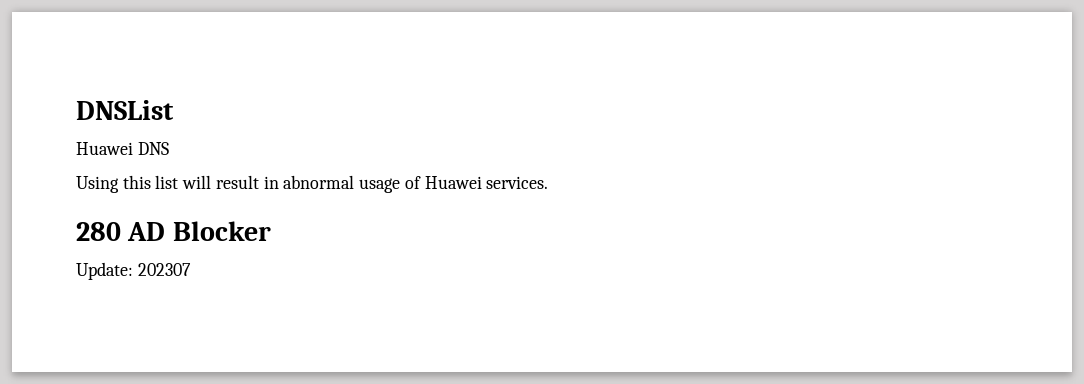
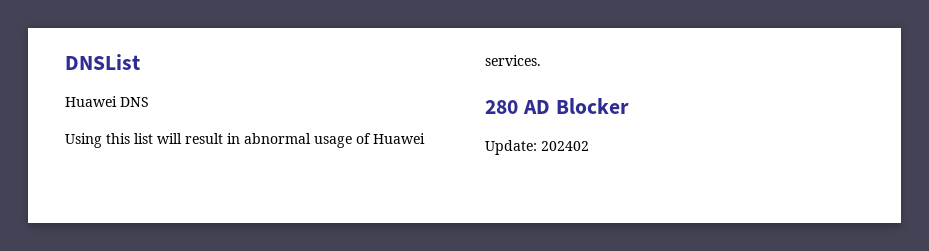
[137,263,191,276] 202307 -> [541,141,589,151] 202402

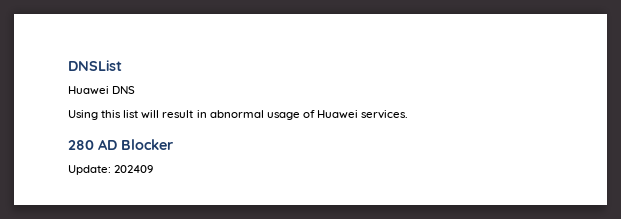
[541,141,589,151] 202402 -> [114,165,154,173] 202409

